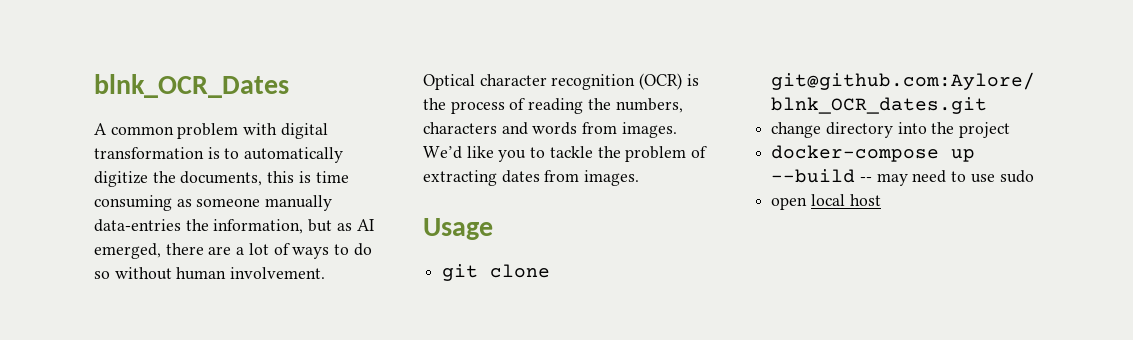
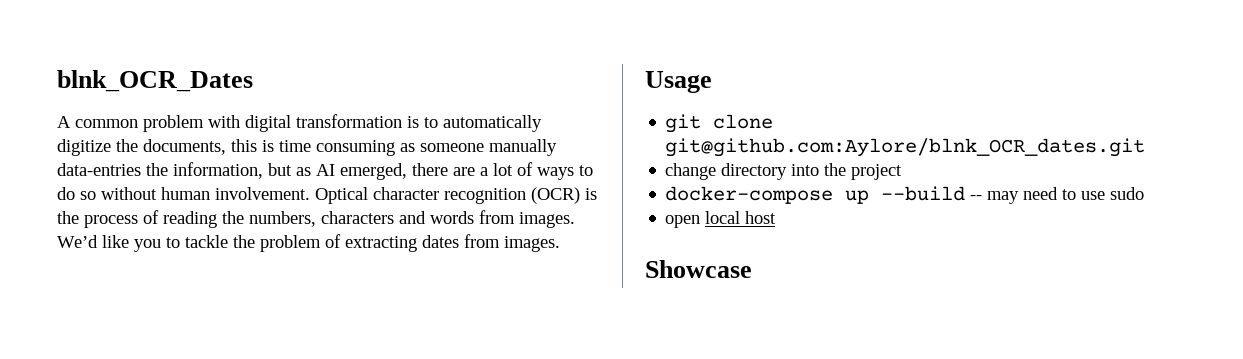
(881, 200) none -> [645,260,752,278] // Showcase

